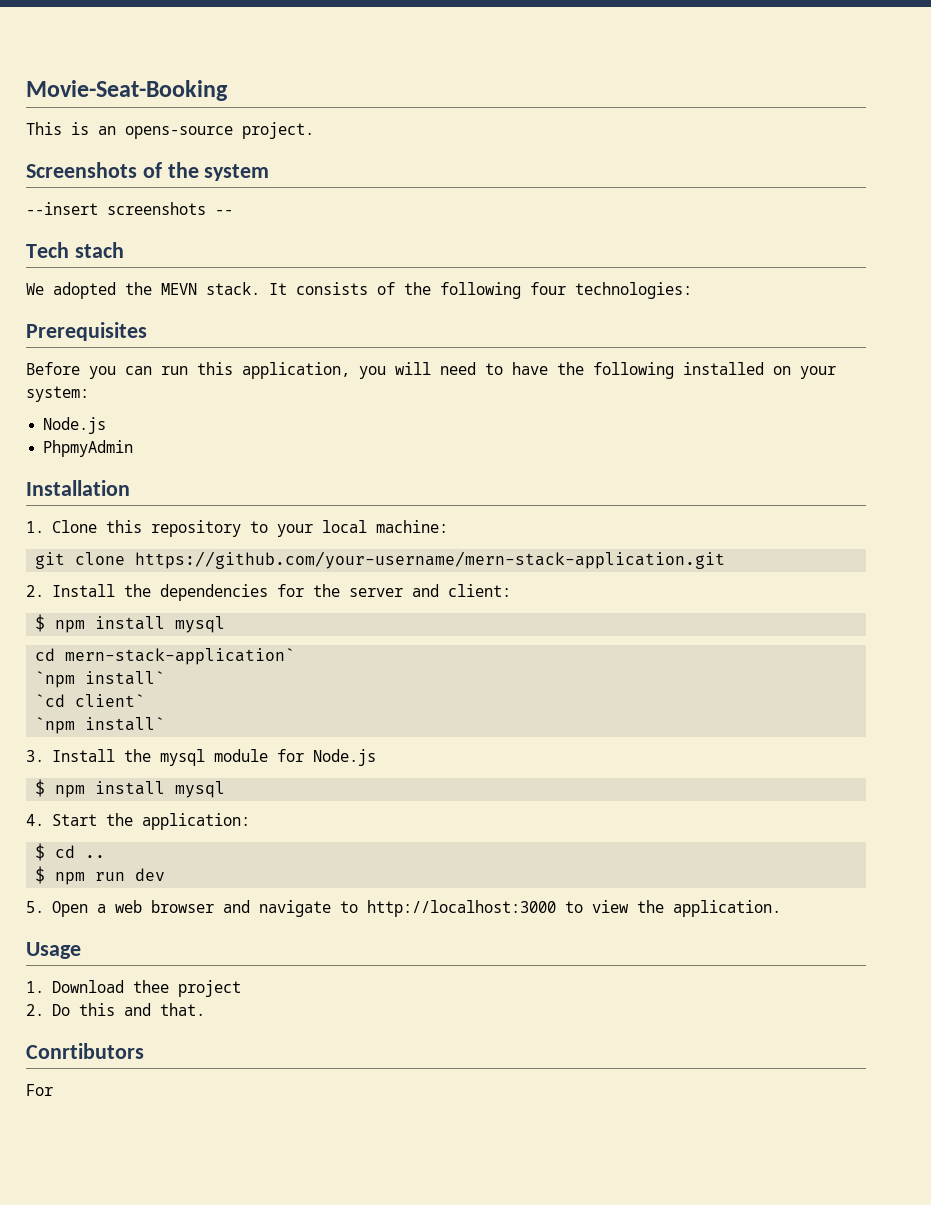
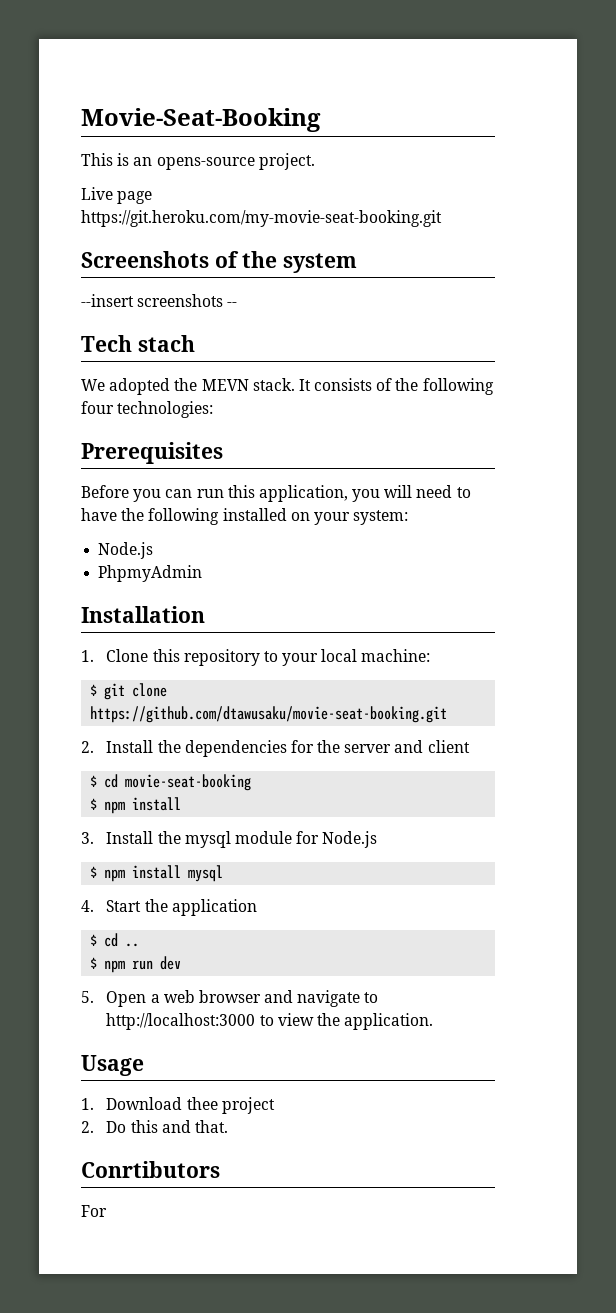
(314, 130) none -> [81,187,153,204] [81,210,442,227] // Live page https://git.heroku.com/my-movie-seat-booking.git
(448, 526) none -> [90,684,98,696] $
[135,551,726,569] https://github.com/your-username/mern-stack-application.git -> [90,706,448,723] https://github.com/dtawusaku/movie-seat-booking.git
[447,584,511,597] [35,614,226,633] [35,648,296,665] [35,671,166,688] [35,694,146,707] [35,717,166,734] client: // $ npm install mysql // cd mern-stack-application` // `npm install` // `cd client` // `npm install` -> [427,740,470,753] [90,774,252,791] [90,797,182,814] client // $ cd movie-seat-booking // $ npm install
[141,813,250,830] application: -> [171,899,257,916] application

